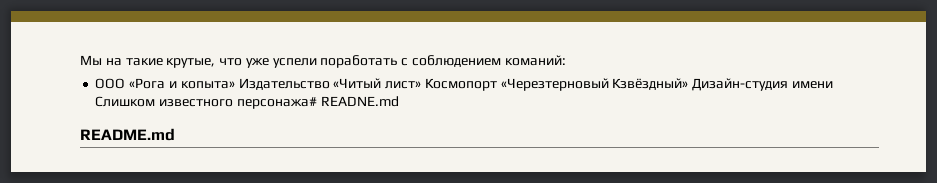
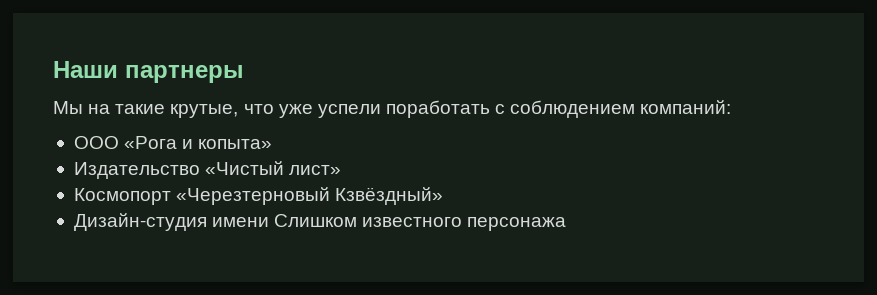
(80, 60) none -> [53,61,244,83] Наши партнеры //
[504,55,566,66] команий: -> [640,100,732,114] компаний:
[238,78,382,90] Издательство «Читый -> [73,161,285,179] // Издательство «Чистый
(422, 85) none -> (342, 170) //
(689, 84) none -> (444, 196) //
[236,96,399,109] [80,128,175,141] персонажа# READNE.md // README.md -> [467,217,567,231] персонажа

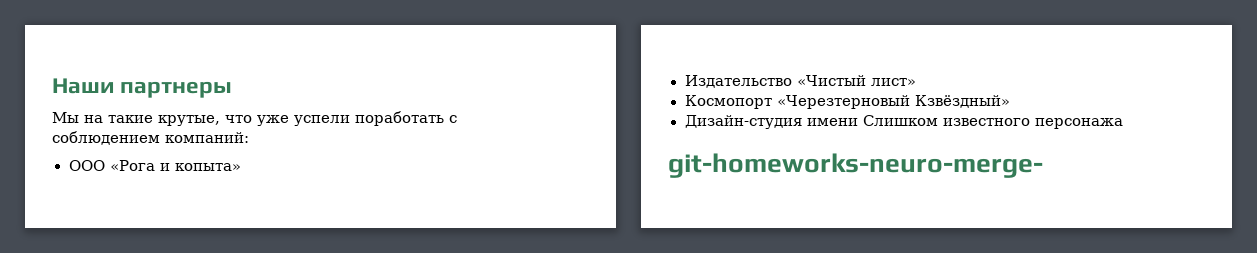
(567, 224) none -> [668,153,1043,178] // git-homeworks-neuro-merge-

